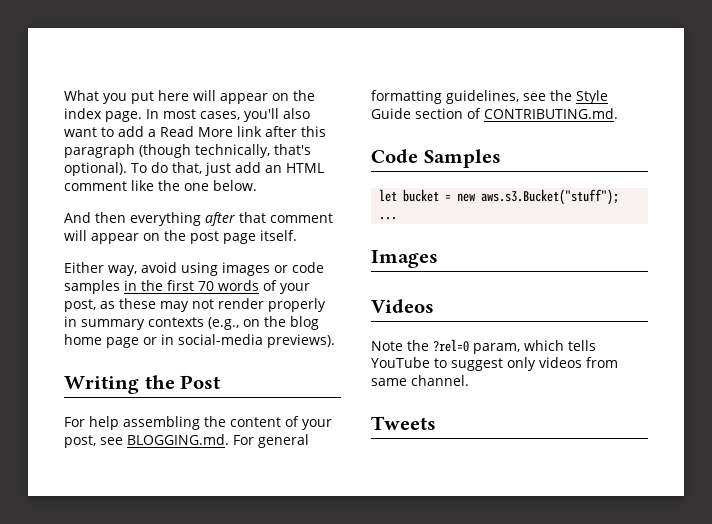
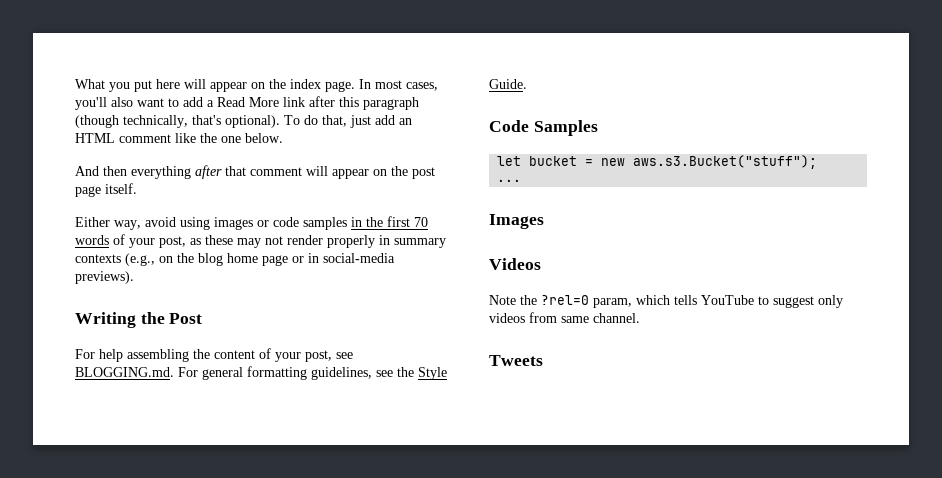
[371,108,618,119] Guide section of CONTRIBUTING.md. -> [489,79,527,89] Guide.

